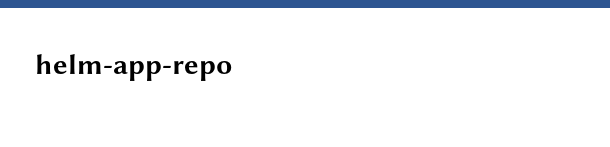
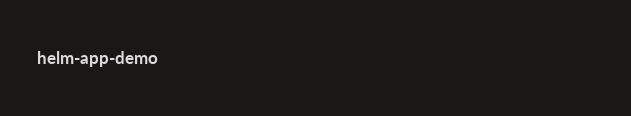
[35,54,232,81] helm-app-repo -> [37,51,158,67] helm-app-demo

